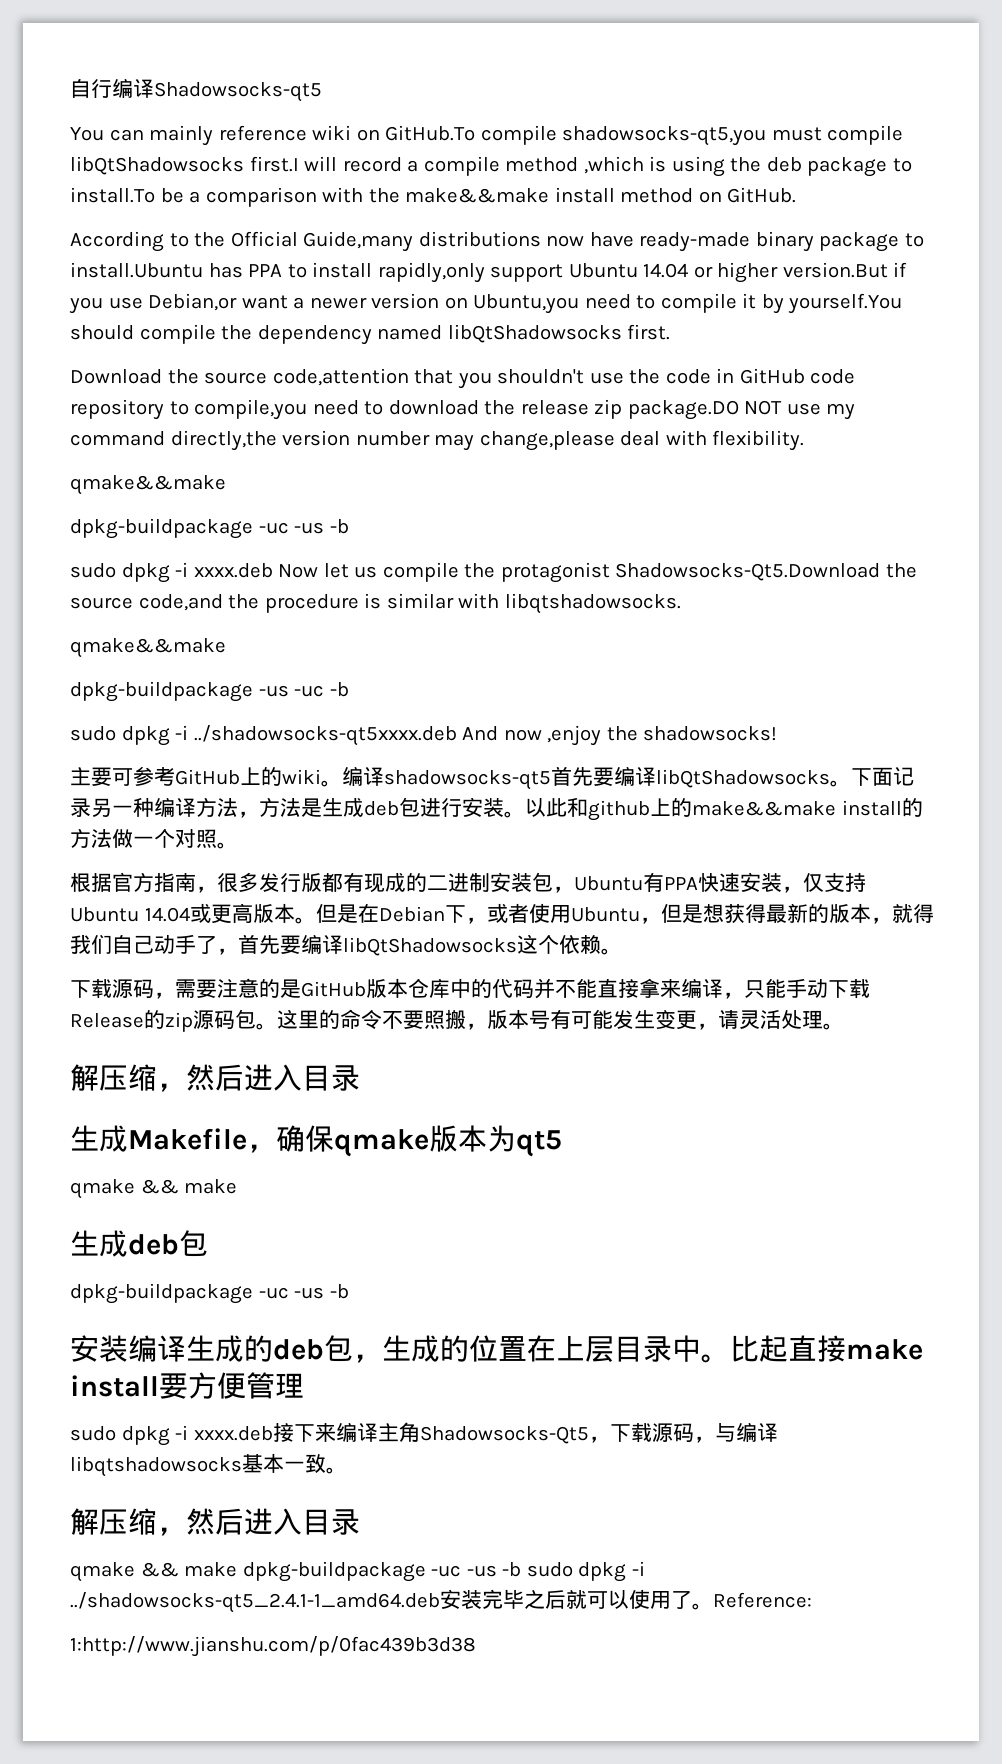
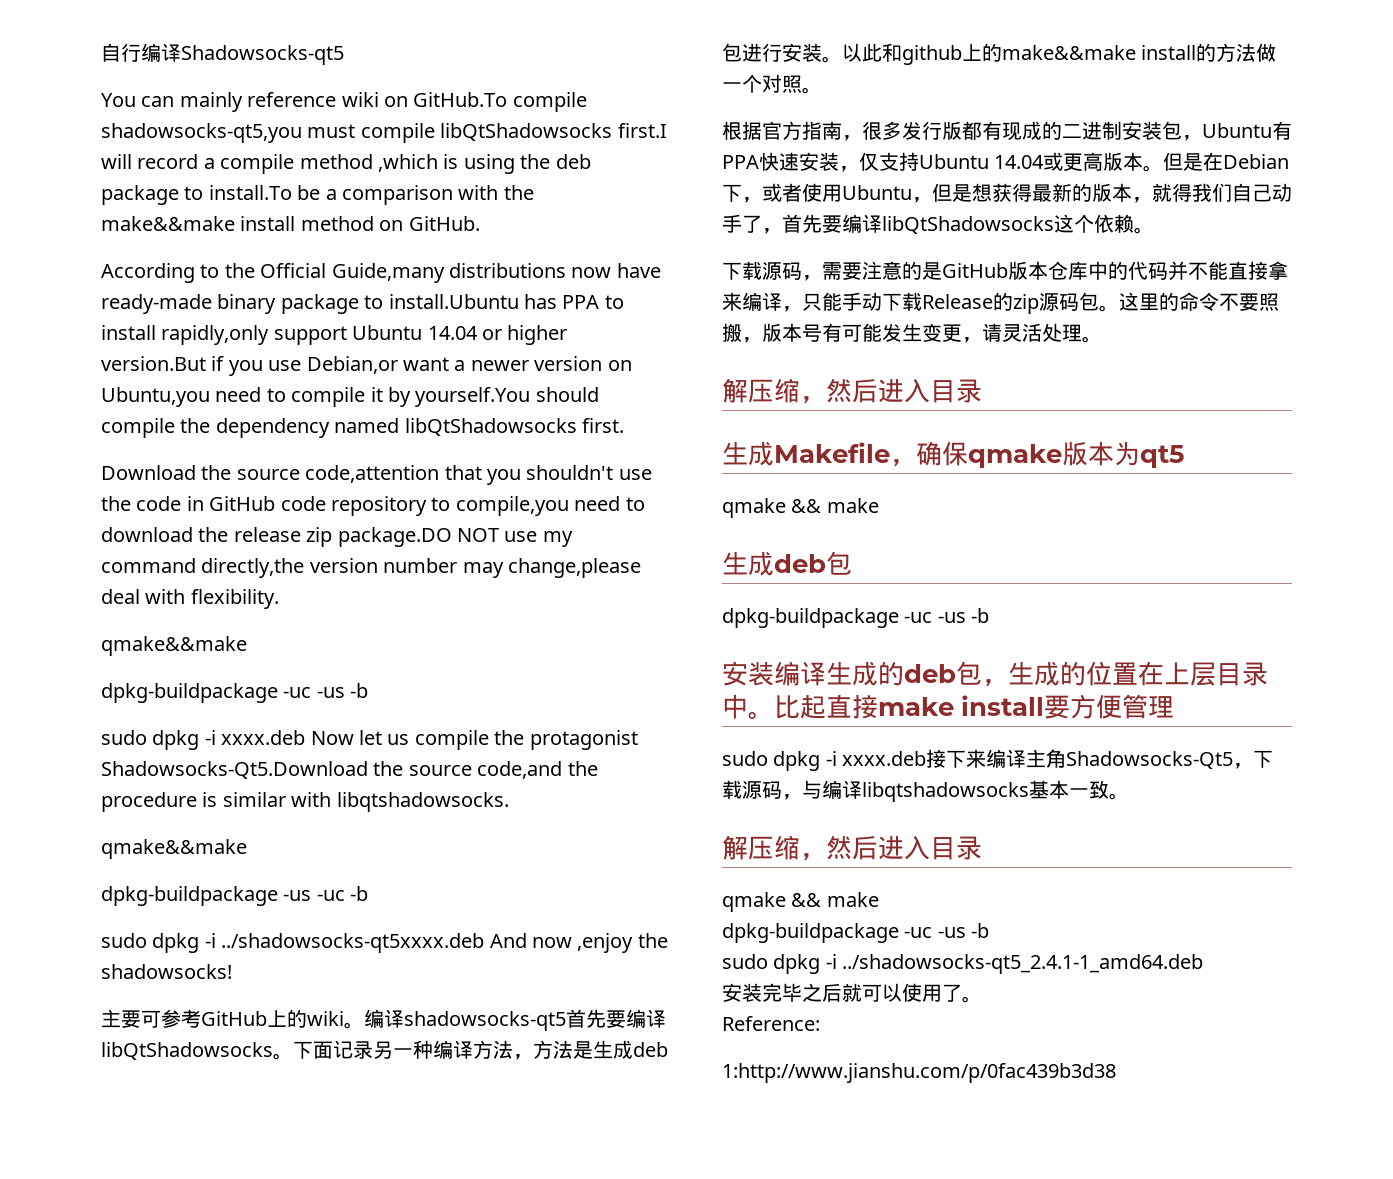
[242,1561,522,1582] dpkg-buildpackage -uc -us -b -> [722,923,990,943] // dpkg-buildpackage -uc -us -b //
(440, 1602) none -> (1204, 964) //
(713, 1606) none -> (982, 999) //

